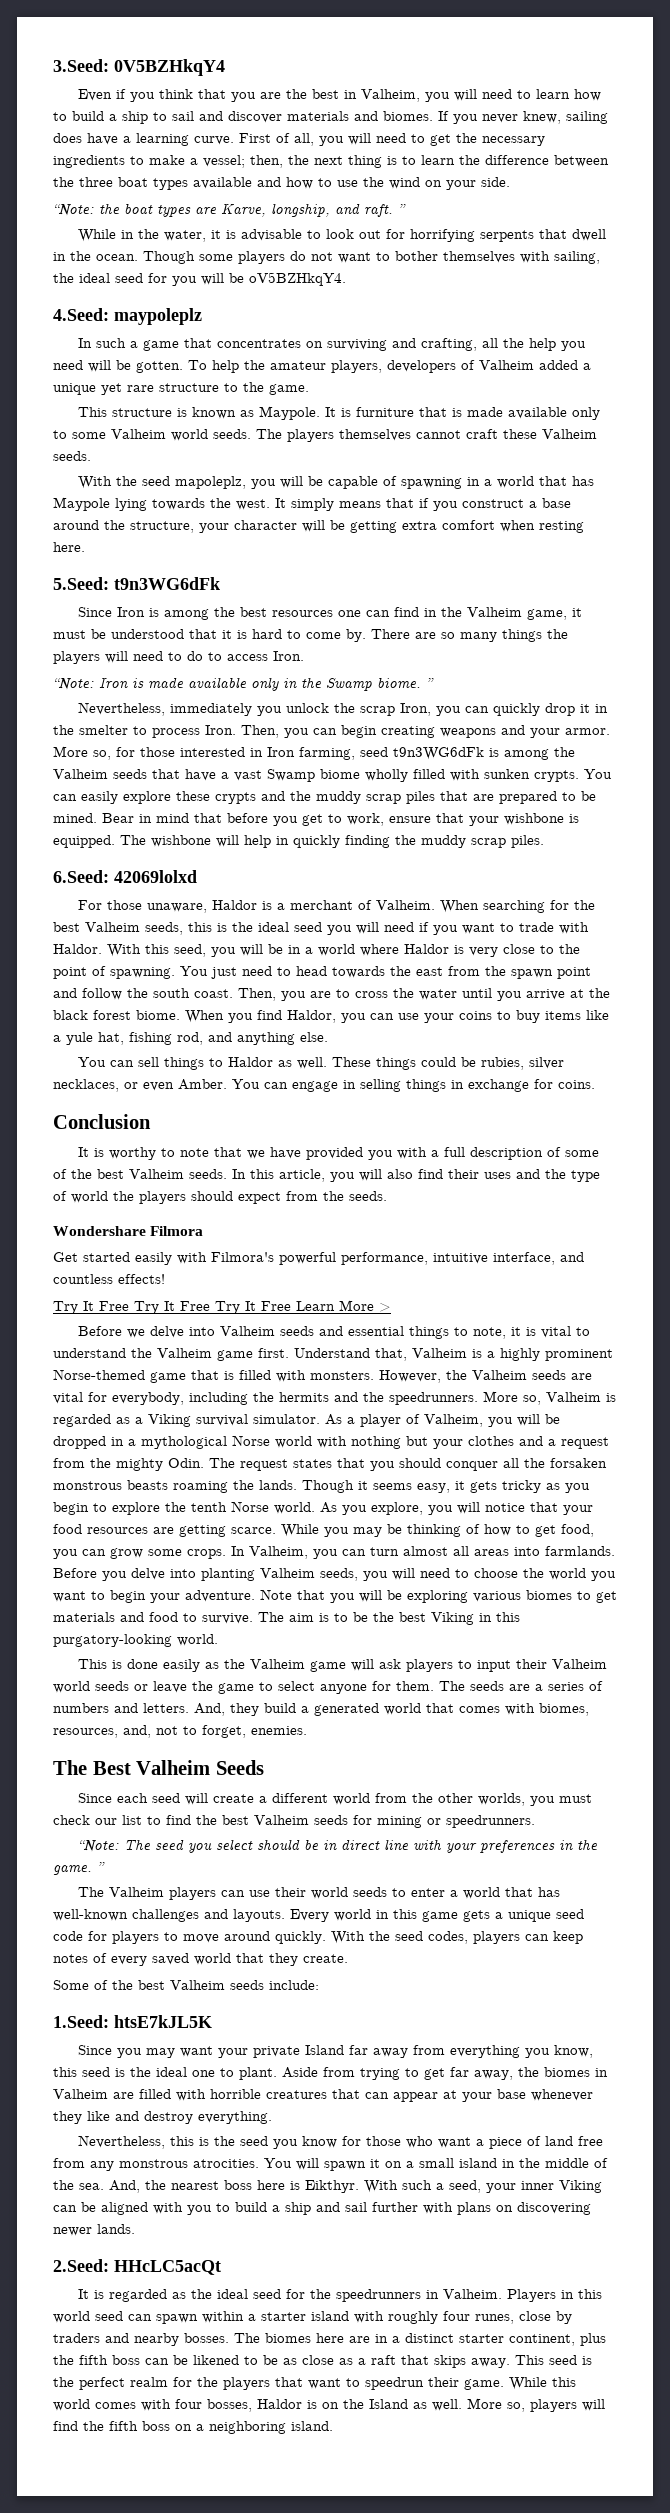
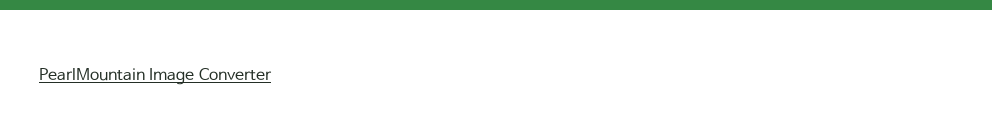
[53,59,225,76] [78,89,602,102] [53,111,608,124] [53,133,545,146] [53,155,609,168] [53,177,510,190] [53,203,406,217] [78,229,607,242] [53,251,600,264] [53,272,346,286] [53,308,202,325] [78,338,587,351] [53,360,591,373] [53,382,309,395] [78,406,601,420] [53,429,597,442] [53,451,91,461] [78,476,595,489] [53,497,571,511] [53,520,584,533] [53,542,85,552] [53,577,220,590] [78,607,583,620] [53,629,568,642] [53,651,304,664] [53,677,434,691] [78,702,609,716] [53,725,610,738] [53,746,575,760] [53,769,612,782] [53,791,596,804] [53,813,579,826] [53,835,544,848] [53,870,197,883] [78,900,596,913] [53,922,589,935] [53,944,580,957] [53,966,591,979] [53,988,610,1001] [53,1010,609,1023] [53,1032,328,1045] [78,1057,565,1070] [53,1079,595,1092] [53,1114,151,1129] [78,1147,600,1160] [53,1169,600,1182] [53,1191,387,1204] [53,1226,204,1236] [53,1252,584,1265] [53,1274,165,1284] [53,1300,391,1314] [78,1326,591,1339] [53,1348,613,1361] [53,1369,592,1383] [53,1391,616,1405] [53,1414,560,1427] [53,1435,609,1449] [53,1458,607,1471] [53,1480,590,1493] [53,1501,593,1515] [53,1524,594,1537] [53,1546,615,1559] [53,1568,616,1581] [53,1589,617,1603] [53,1612,520,1625] [53,1634,218,1647] [78,1659,608,1672] [53,1681,603,1694] [53,1703,589,1716] [53,1725,307,1738] [53,1760,264,1775] [78,1793,593,1806] [53,1815,535,1828] [78,1839,599,1853] [53,1862,105,1875] [78,1887,561,1900] [53,1909,584,1922] [53,1931,583,1944] [53,1953,348,1966] [53,1980,319,1990] [53,2015,212,2028] [78,2045,594,2058] [53,2067,608,2080] [53,2089,593,2102] [53,2111,272,2124] [78,2135,604,2149] [53,2158,608,2171] [53,2180,602,2193] [53,2202,591,2215] [53,2224,135,2236] [53,2259,221,2275] [78,2289,603,2302] [53,2311,572,2324] [53,2333,606,2346] [53,2355,592,2368] [53,2377,576,2390] [53,2398,605,2412] [53,2421,333,2434] 3.Seed: 0V5BZHkqY4 // Even if you think that you are the best in Valheim, you will need to learn how to build a ship to sail and discover materials and biomes. If you never knew, sailing does have a learning curve. First of all, you will need to get the necessary ingredients to make a vessel; then, the next thing is to learn the difference between the three boat types available and how to use the wind on your side. // “Note: the boat types are Karve, longship, and raft. ” // While in the water, it is advisable to look out for horrifying serpents that dwell in the ocean. Though some players do not want to bother themselves with sailing, the ideal seed for you will be oV5BZHkqY4. // 4.Seed: maypoleplz // In such a game that concentrates on surviving and crafting, all the help you need will be gotten. To help the amateur players, developers of Valheim added a unique yet rare structure to the game. // This structure is known as Maypole. It is furniture that is made available only to some Valheim world seeds. The players themselves cannot craft these Valheim seeds. // With the seed mapoleplz, you will be capable of spawning in a world that has Maypole lying towards the west. It simply means that if you construct a base around the structure, your character will be getting extra comfort when resting here. // 5.Seed: t9n3WG6dFk // Since Iron is among the best resources one can find in the Valheim game, it must be understood that it is hard to come by. There are so many things the players will need to do to access Iron. // “Note: Iron is made available only in the Swamp biome. ” // Nevertheless, immediately you unlock the scrap Iron, you can quickly drop it in the smelter to process Iron. Then, you can begin creating weapons and your armor. More so, for those interested in Iron farming, seed t9n3WG6dFk is among the Valheim seeds that have a vast Swamp biome wholly filled with sunken crypts. You can easily explore these crypts and the muddy scrap piles that are prepared to be mined. Bear in mind that before you get to work, ensure that your wishbone is equipped. The wishbone will help in quickly finding the muddy scrap piles. // 6.Seed: 42069lolxd // For those unaware, Haldor is a merchant of Valheim. When searching for the best Valheim seeds, this is the ideal seed you will need if you want to trade with Haldor. With this seed, you will be in a world where Haldor is very close to the point of spawning. You just need to head towards the east from the spawn point and follow the south coast. Then, you are to cross the water until you arrive at the black forest biome. When you find Haldor, you can use your coins to buy items like a yule hat, fishing rod, and anything else. // You can sell things to Haldor as well. These things could be rubies, silver necklaces, or even Amber. You can engage in selling things in exchange for coins. // Conclusion // It is worthy to note that we have provided you with a full description of some of the best Valheim seeds. In this article, you will also find their uses and the type of world the players should expect from the seeds. // Wondershare Filmora // Get started easily with Filmora's powerful performance, intuitive interface, and countless effects! // Try It Free Try It Free Try It Free Learn More > // Before we delve into Valheim seeds and essential things to note, it is vital to understand the Valheim game first. Understand that, Valheim is a highly prominent Norse-themed game that is filled with monsters. However, the Valheim seeds are vital for everybody, including the hermits and the speedrunners. More so, Valheim is regarded as a Viking survival simulator. As a player of Valheim, you will be dropped in a mythological Norse world with nothing but your clothes and a request from the mighty Odin. The request states that you should conquer all the forsaken monstrous beasts roaming the lands. Though it seems easy, it gets tricky as you begin to explore the tenth Norse world. As you explore, you will notice that your food resources are getting scarce. While you may be thinking of how to get food, you can grow some crops. In Valheim, you can turn almost all areas into farmlands. Before you delve into planting Valheim seeds, you will need to choose the world you want to begin your adventure. Note that you will be exploring various biomes to get materials and food to survive. The aim is to be the best Viking in this purgatory-looking world. // This is done easily as the Valheim game will ask players to input their Valheim world seeds or leave the game to select anyone for them. The seeds are a series of numbers and letters. And, they build a generated world that comes with biomes, resources, and, not to forget, enemies. // The Best Valheim Seeds // Since each seed will create a different world from the other worlds, you must check our list to find the best Valheim seeds for mining or speedrunners. // “Note: The seed you select should be in direct line with your preferences in the game. ” // The Valheim players can use their world seeds to enter a world that has well-known challenges and layouts. Every world in this game gets a unique seed code for players to move around quickly. With the seed codes, players can keep notes of every saved world that they create. // Some of the best Valheim seeds include: // 1.Seed: htsE7kJL5K // Since you may want your private Island far away from everything you know, this seed is the ideal one to plant. Aside from trying to get far away, the biomes in Valheim are filled with horrible creatures that can appear at your base whenever they like and destroy everything. // Nevertheless, this is the seed you know for those who want a piece of land free from any monstrous atrocities. You will spawn it on a small island in the middle of the sea. And, the nearest boss here is Eikthyr. With such a seed, your inner Viking can be aligned with you to build a ship and sail further with plans on discovering newer lands. // 2.Seed: HHcLC5acQt // It is regarded as the ideal seed for the speedrunners in Valheim. Players in this world seed can spawn within a starter island with roughly four runes, close by traders and nearby bosses. The biomes here are in a distinct starter continent, plus the fifth boss can be likened to be as close as a raft that skips away. This seed is the perfect realm for the players that want to speedrun their game. While this world comes with four bosses, Haldor is on the Island as well. More so, players will find the fifth boss on a neighboring island. -> [39,68,272,85] PearlMountain Image Converter

